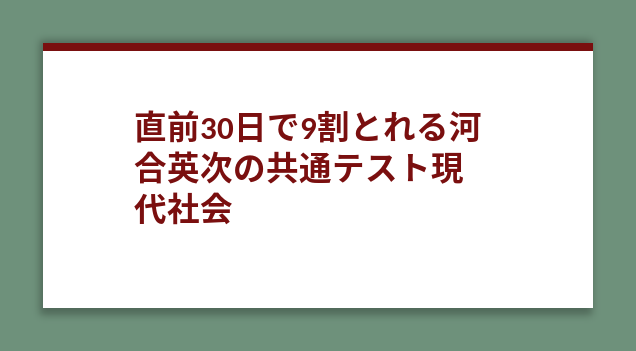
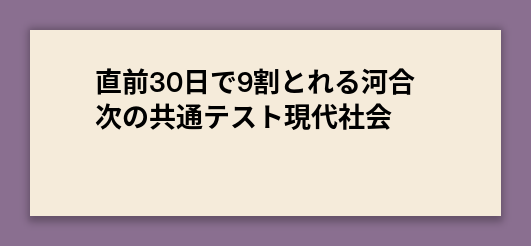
[167,151,200,184] 英 -> (415, 81) none

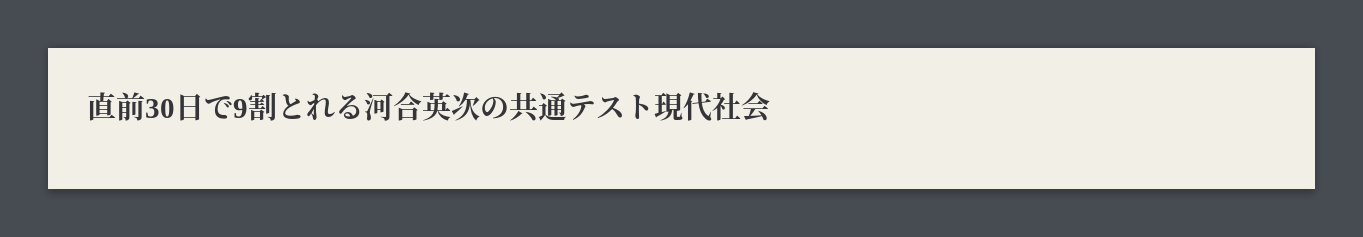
(415, 81) none -> [422,92,451,121] 英

